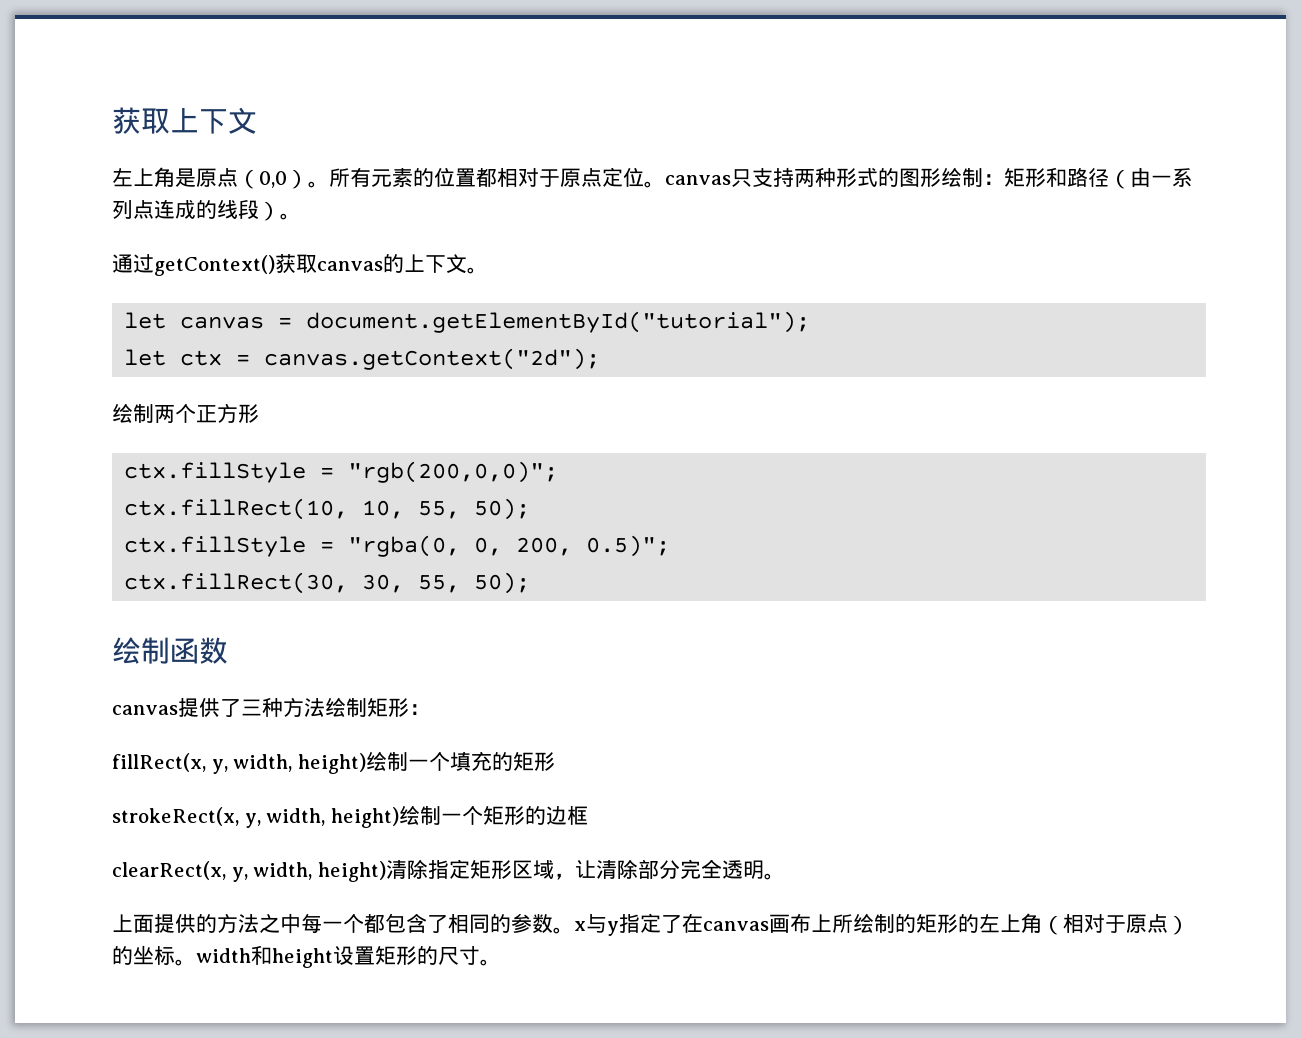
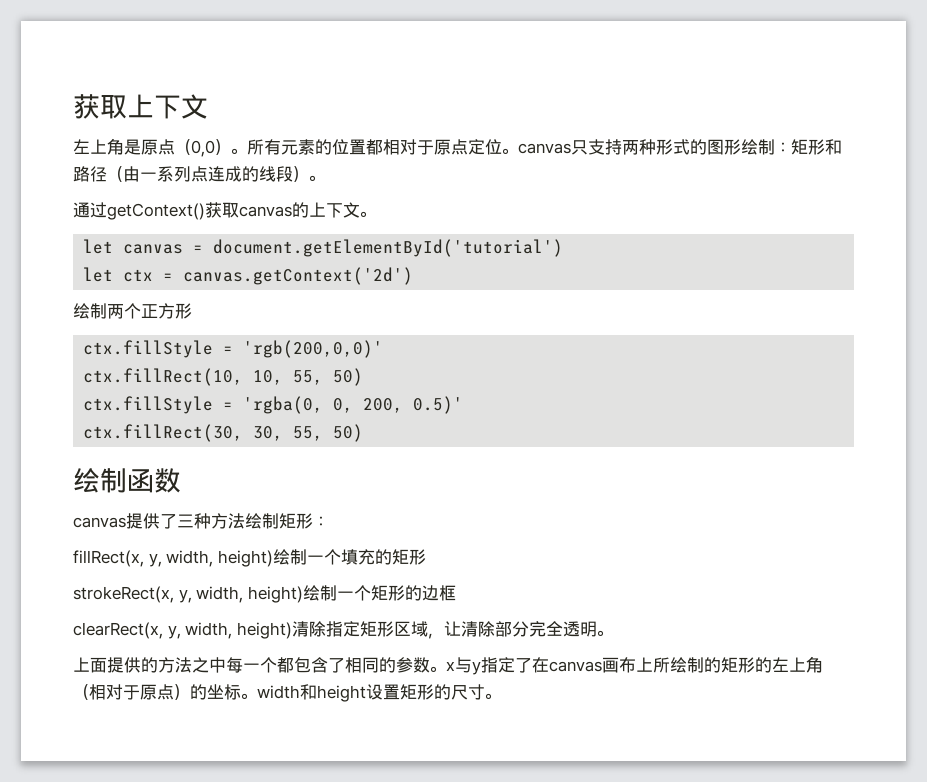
[306,311,811,333] document.getElementById("tutorial"); -> [213,239,564,257] document.getElementById('tutorial')
[264,348,601,370] canvas.getContext("2d"); -> [183,267,414,285] canvas.getContext('2d')
[348,461,559,483] "rgb(200,0,0)"; -> [243,340,384,358] 'rgb(200,0,0)'
[474,498,531,520] [124,535,461,557] 50); // ctx.fillStyle = "rgba(0, -> [333,368,364,386] [83,396,324,414] 50) // ctx.fillStyle = 'rgba(0,
[586,535,671,557] 0.5)"; -> [413,396,464,414] 0.5)'
[474,572,531,594] 50); -> [333,424,364,442] 50)

